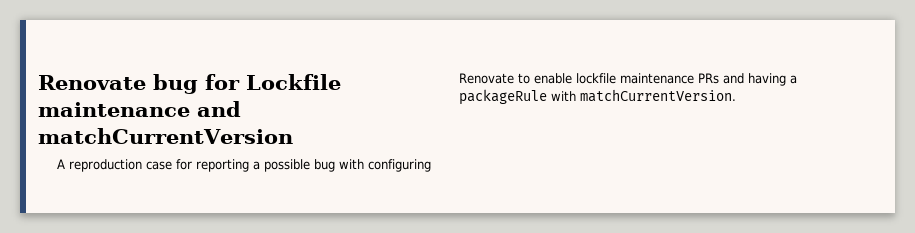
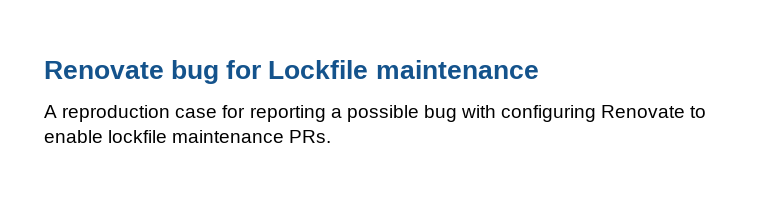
[197,101,241,117] [38,128,293,144] and matchCurrentVersion -> (539, 69) none
[698,73,797,86] [459,89,736,105] PRs and having a packageRule with matchCurrentVersion. -> [289,130,332,143] PRs.

